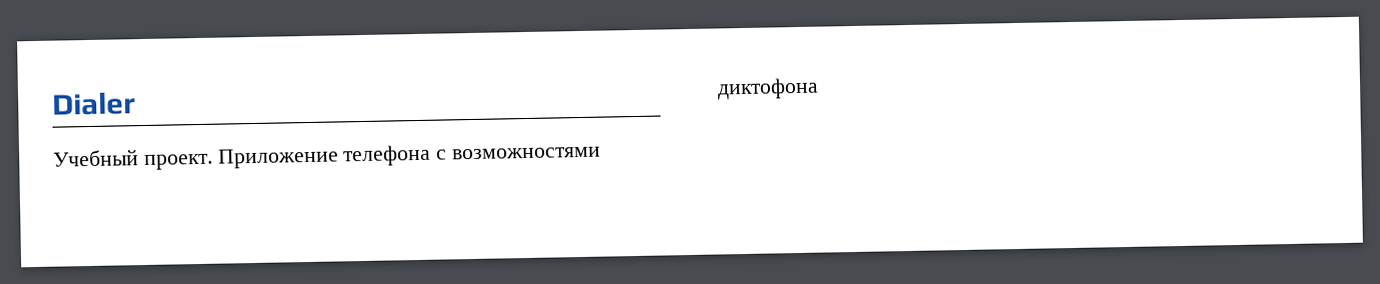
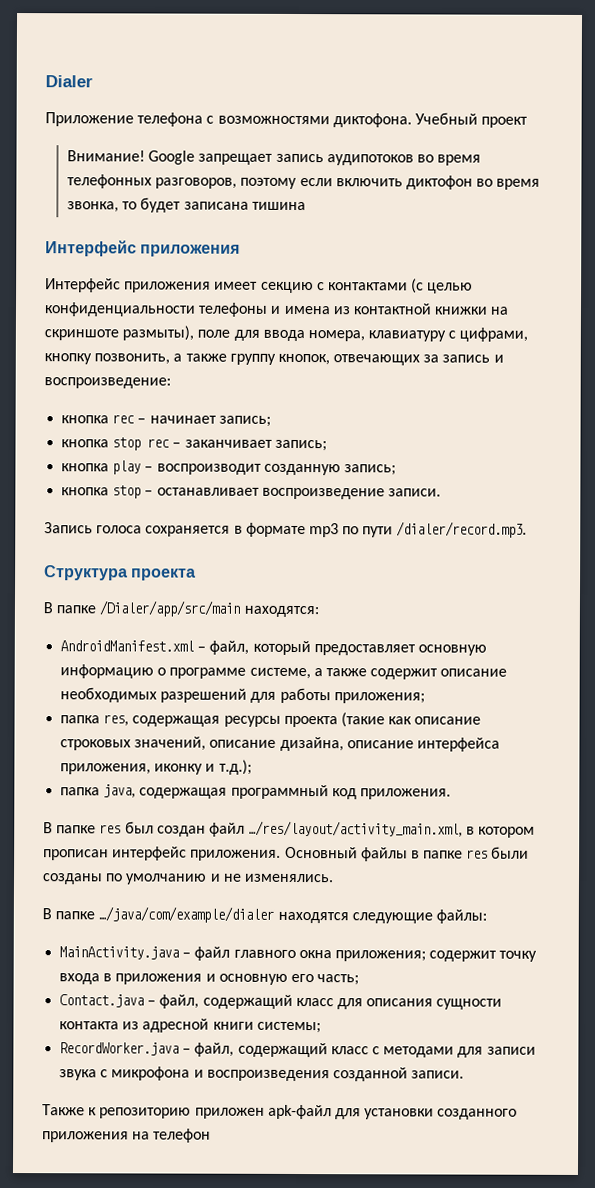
[53,149,213,171] Учебный проект. -> (93, 81) none
[717,77,819,100] диктофона -> [332,112,529,128] [66,150,482,166] [66,174,541,190] [66,197,306,213] [45,240,241,257] [45,278,474,294] [44,302,510,317] [44,325,529,342] [44,353,504,366] [44,377,171,389] [61,414,271,427] [61,437,327,452] [61,460,396,476] [61,485,441,500] [44,521,528,538] [44,565,197,581] [43,600,319,618] [60,640,487,656] [60,664,508,680] [60,687,425,704] [60,712,482,728] [60,736,500,752] [60,759,252,775] [60,784,451,800] [43,820,536,838] [43,846,530,862] [42,873,334,885] [42,906,487,924] [59,946,538,962] [59,973,360,986] [59,994,503,1010] [59,1018,321,1034] [59,1042,536,1058] [59,1066,465,1082] [42,1104,518,1120] [42,1128,212,1143] диктофона. Учебный проект // Внимание! Google запрещает запись аудипотоков во время телефонных разговоров, поэтому если включить диктофон во время звонка, то будет записана тишина // Интерфейс приложения // Интерфейс приложения имеет секцию с контактами (с целью конфиденциальности телефоны и имена из контактной книжки на скриншоте размыты), поле для ввода номера, клавиатуру с цифрами, кнопку позвонить, а также группу кнопок, отвечающих за запись и воспроизведение: // кнопка rec – начинает запись; // кнопка stop rec – заканчивает запись; // кнопка play – воспроизводит созданную запись; // кнопка stop – останавливает воспроизведение записи. // Запись голоса сохраняется в формате mp3 по пути /dialer/record.mp3. // Структура проекта // В папке /Dialer/app/src/main находятся: // AndroidManifest.xml – файл, который предоставляет основную информацию о программе системе, а также содержит описание необходимых разрешений для работы приложения; // папка res, содержащая ресурсы проекта (такие как описание строковых значений, описание дизайна, описание интерфейса приложения, иконку и т.д.); // папка java, содержащая программный код приложения. // В папке res был создан файл …/res/layout/activity_main.xml, в котором прописан интерфейс приложения. Основный файлы в папке res были созданы по умолчанию и не изменялись. // В папке …/java/com/example/dialer находятся следующие файлы: // MainActivity.java – файл главного окна приложения; содержит точку входа в приложения и основную его часть; // Contact.java – файл, содержащий класс для описания сущности контакта из адресной книги системы; // RecordWorker.java – файл, содержащий класс с методами для записи звука с микрофона и воспроизведения созданной записи. // Также к репозиторию приложен apk-файл для установки созданного приложения на телефон

